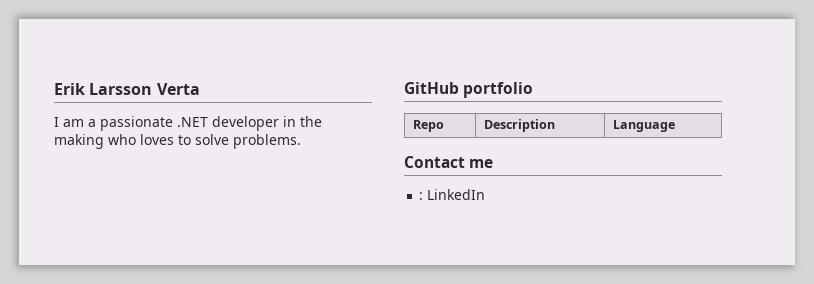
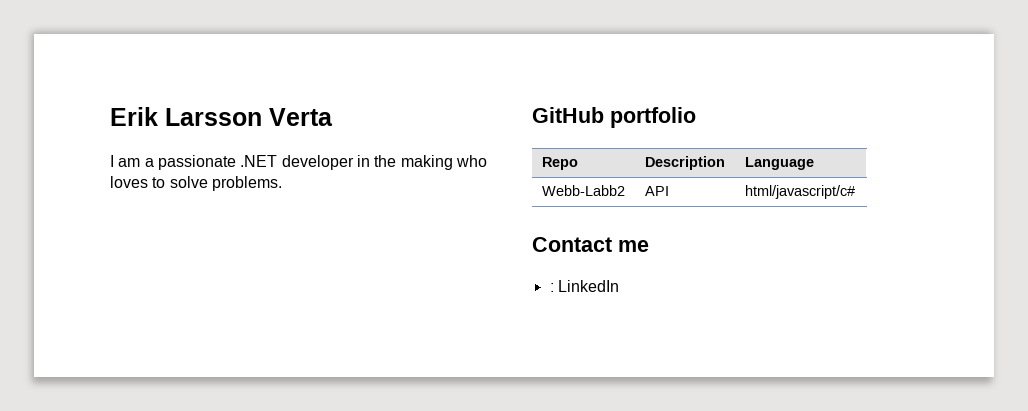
(676, 126) none -> [541,185,625,196] [644,186,669,196] [744,185,855,199] // Webb-Labb2 | API | html/javascript/c#

